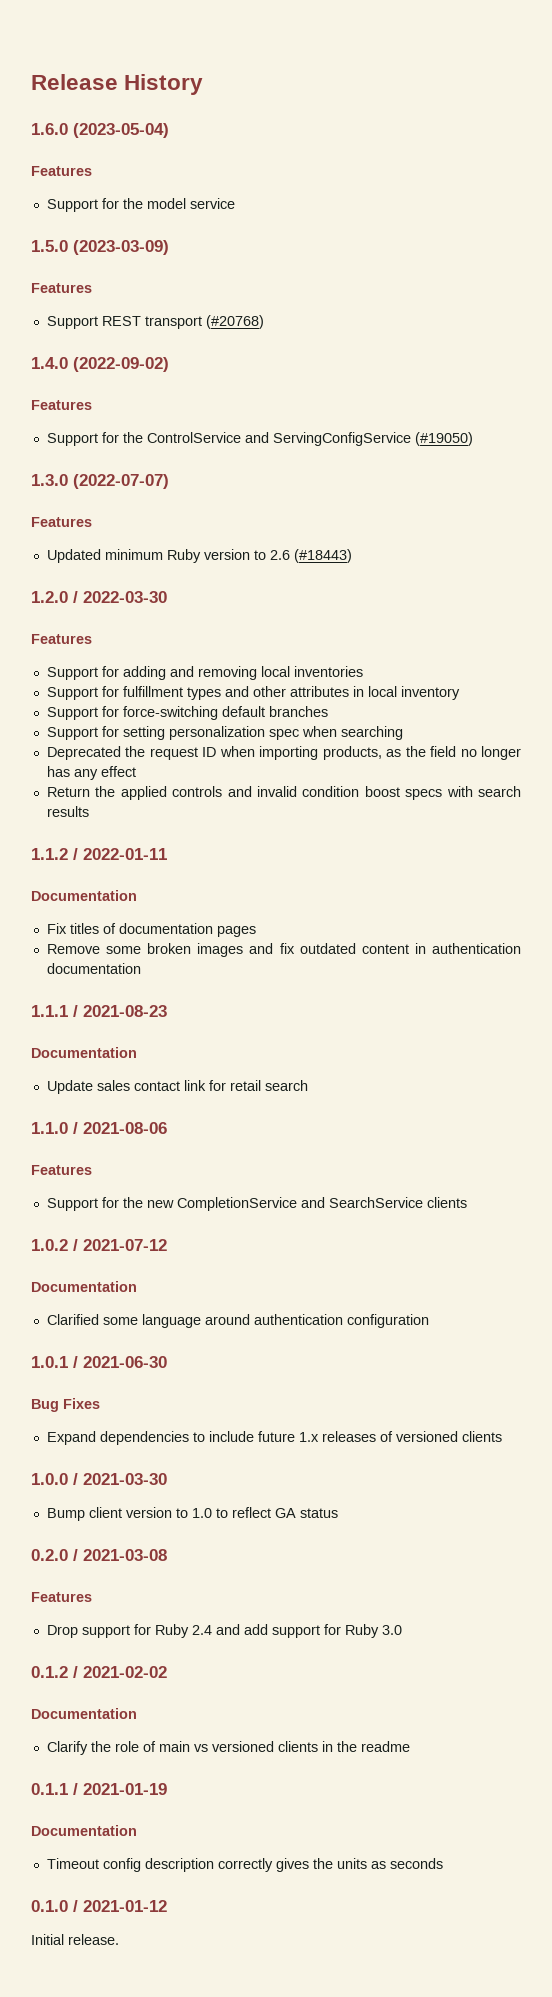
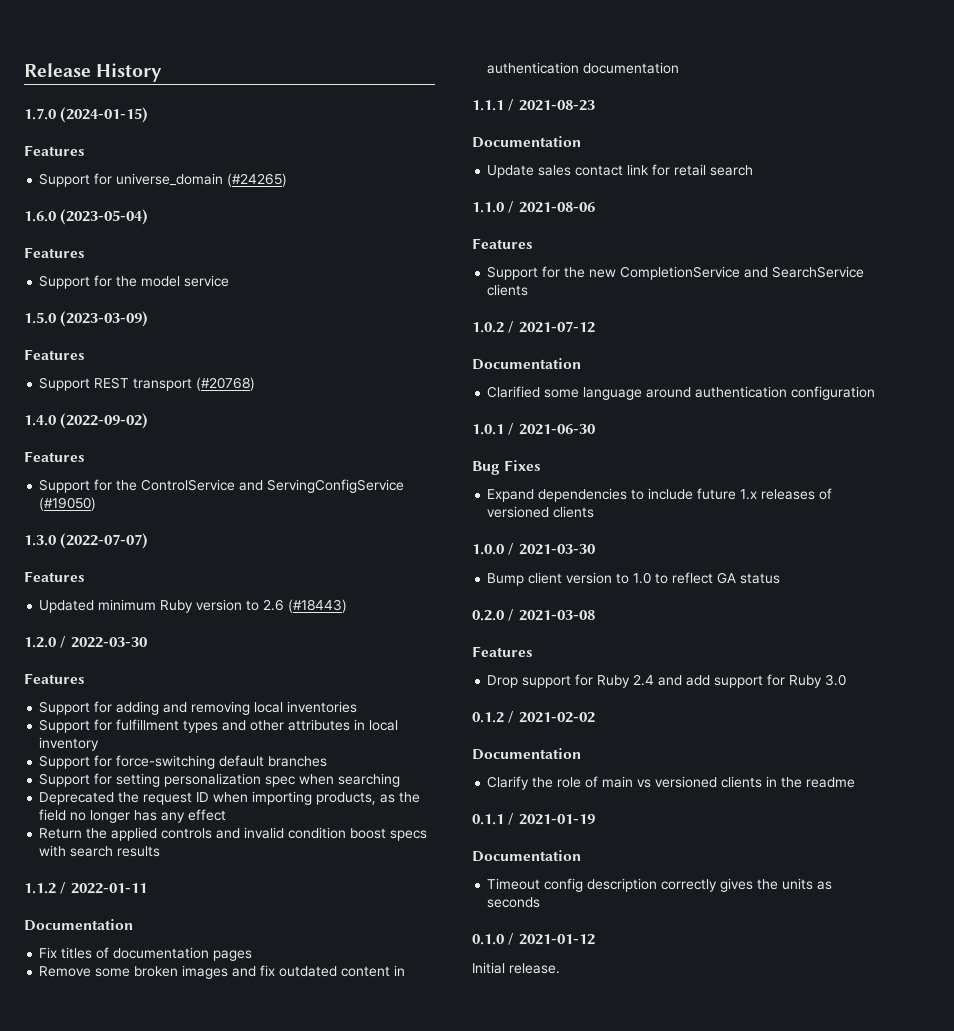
(204, 84) none -> [24,107,149,123] [24,145,85,156] [39,173,288,187] // 1.7.0 (2024-01-15) // Features // Support for universe_domain (#24265)

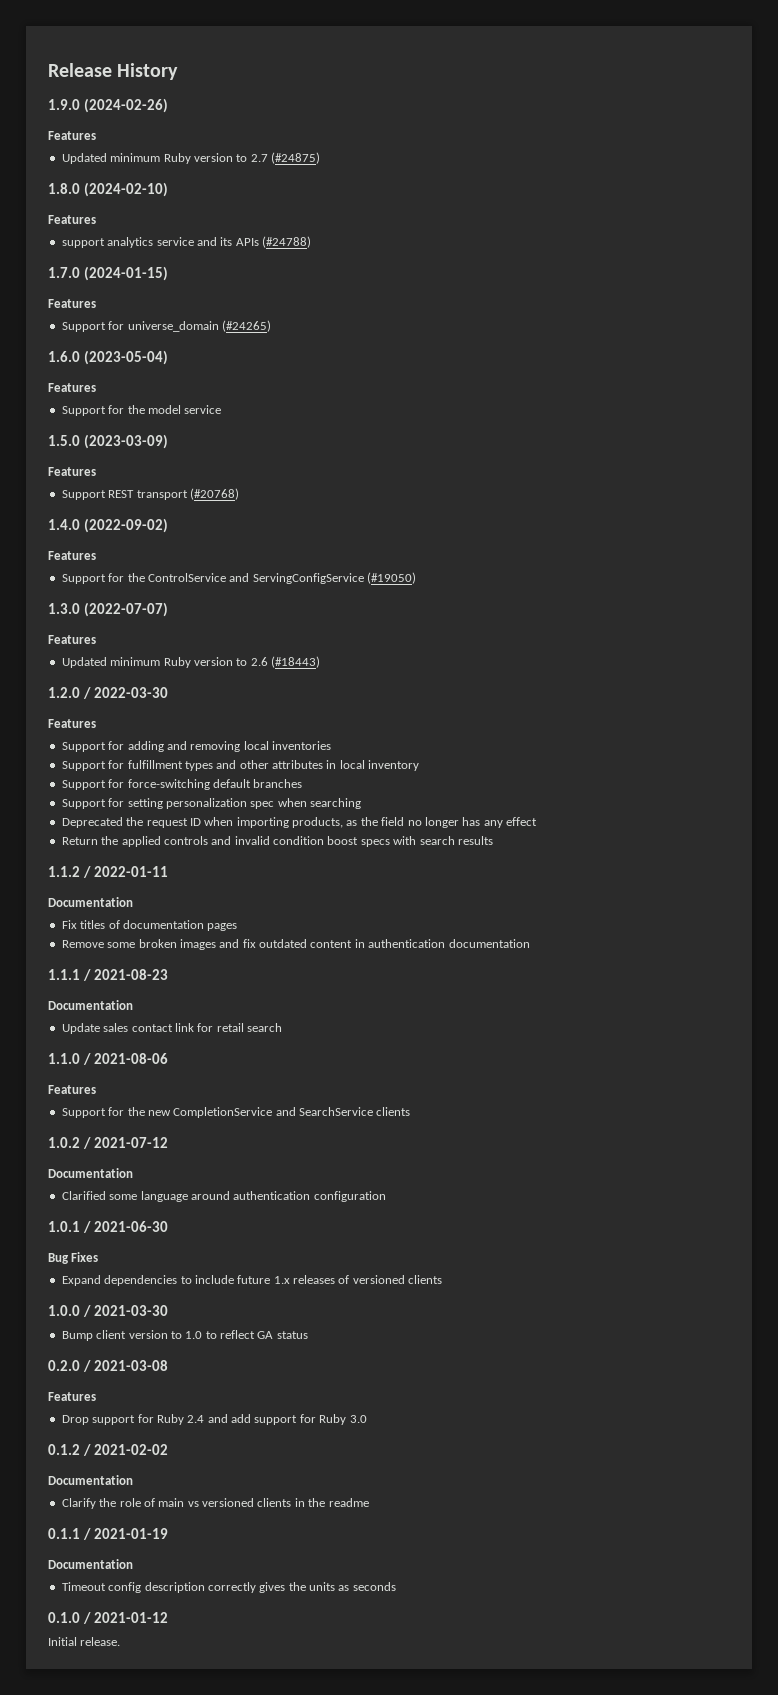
(163, 72) none -> [48,98,168,113] [48,131,96,140] [61,152,320,164] [48,182,168,197] [48,215,96,224] [61,236,311,248] // 1.9.0 (2024-02-26) // Features // Updated minimum Ruby version to 2.7 (#24875) // 1.8.0 (2024-02-10) // Features // support analytics service and its APIs (#24788)

